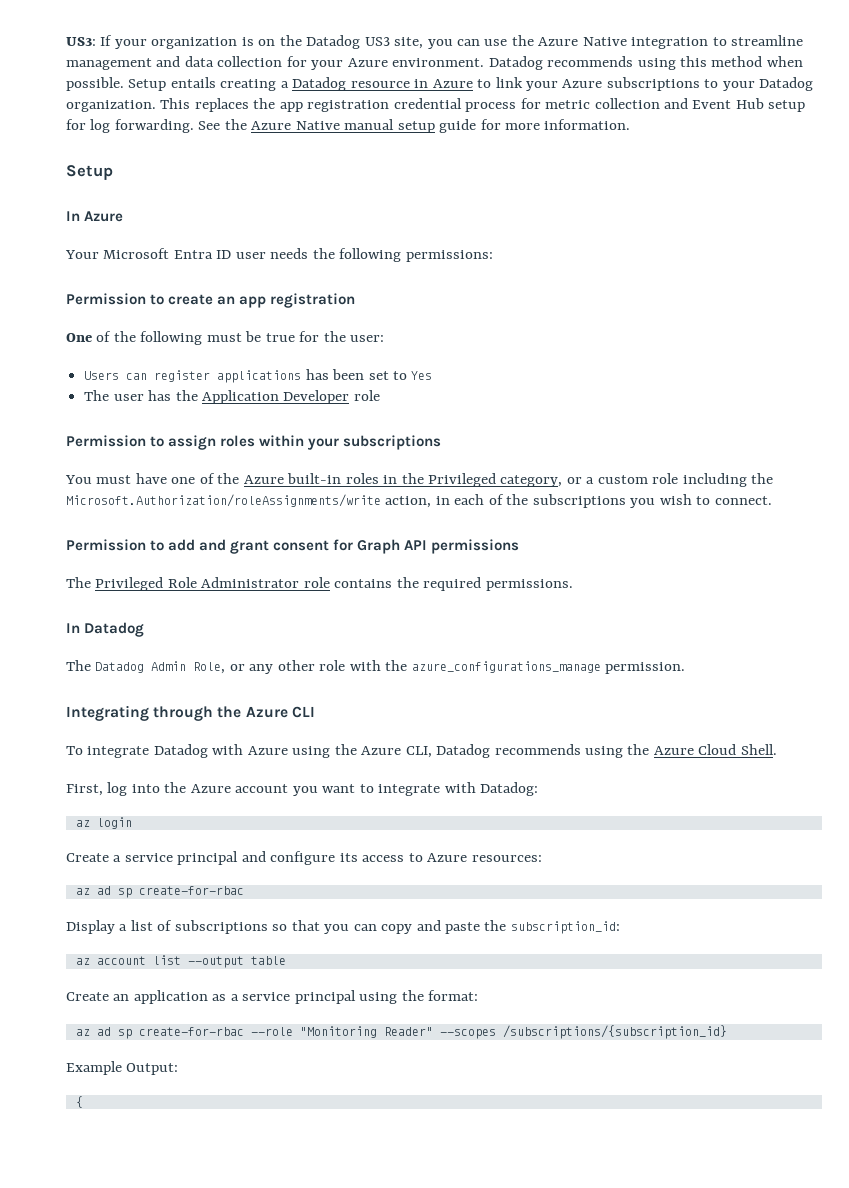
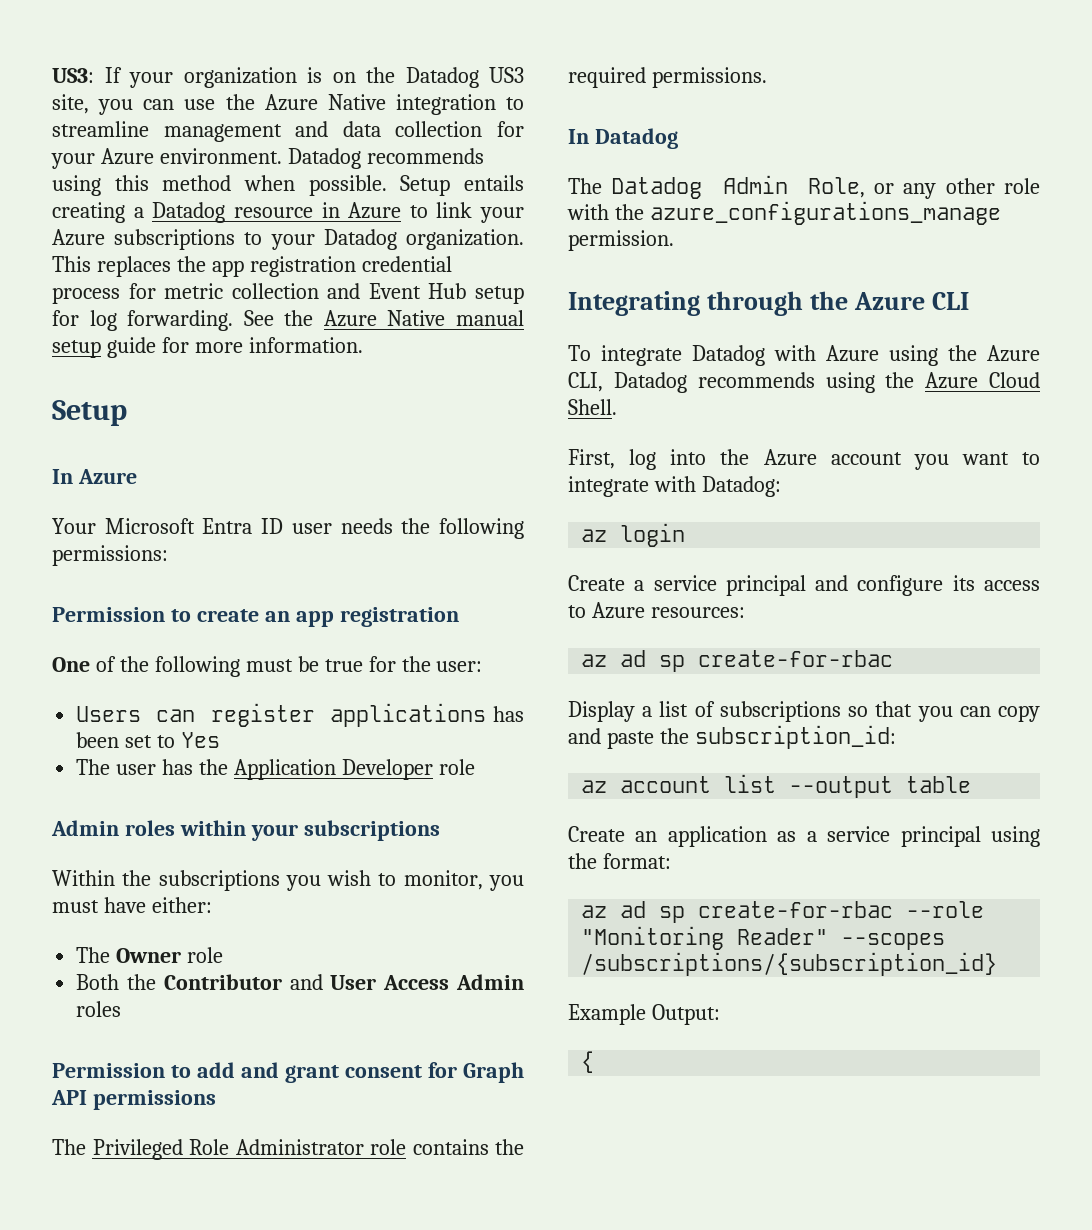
[66,435,217,450] Permission to assign -> [51,820,119,836] Admin
[65,473,774,487] [66,494,504,508] You must have one of the Azure built-in roles in the Privileged category, or a custom role including the Microsoft.Authorization/roleAssignments/write action, in each of -> [52,870,115,886] Within
[714,496,772,505] connect. -> [403,870,524,891] [52,897,212,913] [76,947,224,963] [76,974,524,990] [76,1001,122,1017] monitor, you must have either: // The Owner role // Both the Contributor and User Access Admin roles

